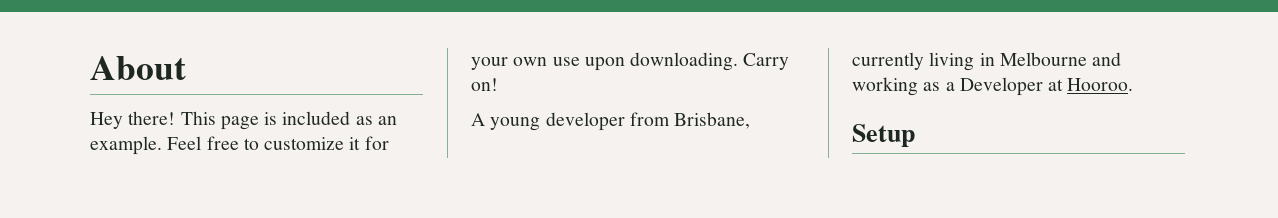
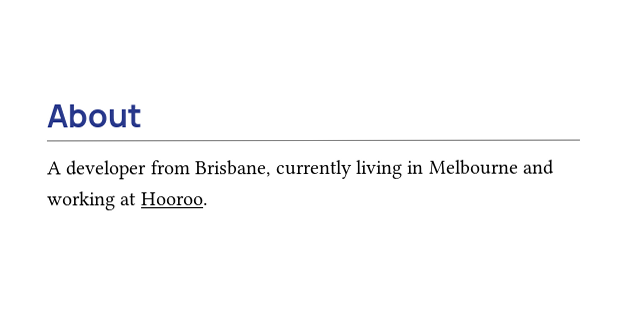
[90,111,397,130] [90,136,389,155] [471,52,790,71] [471,78,498,91] // Hey there! This page is included as an example. Feel free to customize it for your own use upon downloading. Carry on! -> (142, 116) none
[490,117,541,131] young -> (62, 168) none
[923,77,1043,96] as a Developer -> (116, 201) none
[852,124,915,147] // Setup -> (208, 199) none

